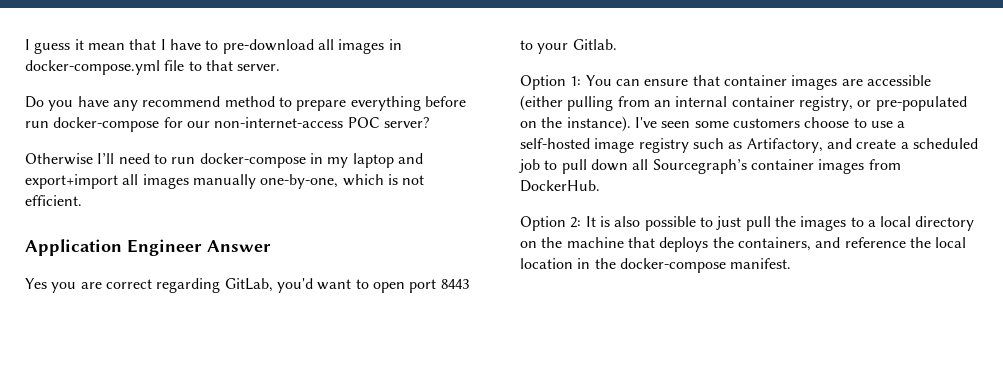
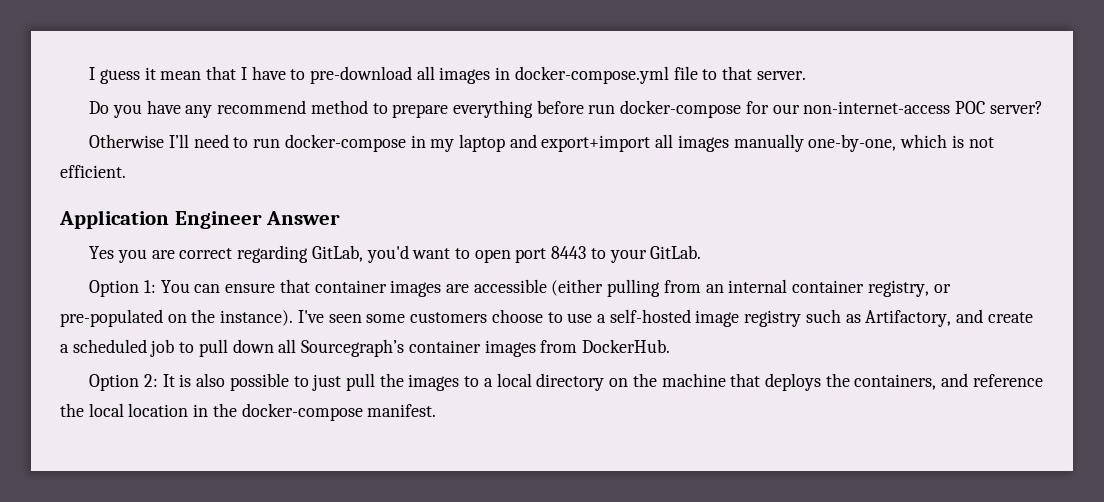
[572,39,617,50] Gitlab. -> [650,245,702,259] GitLab.

